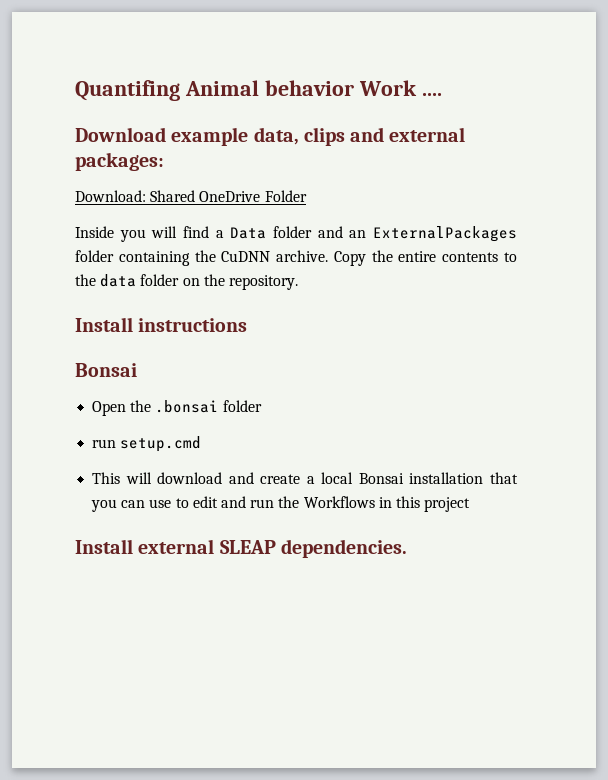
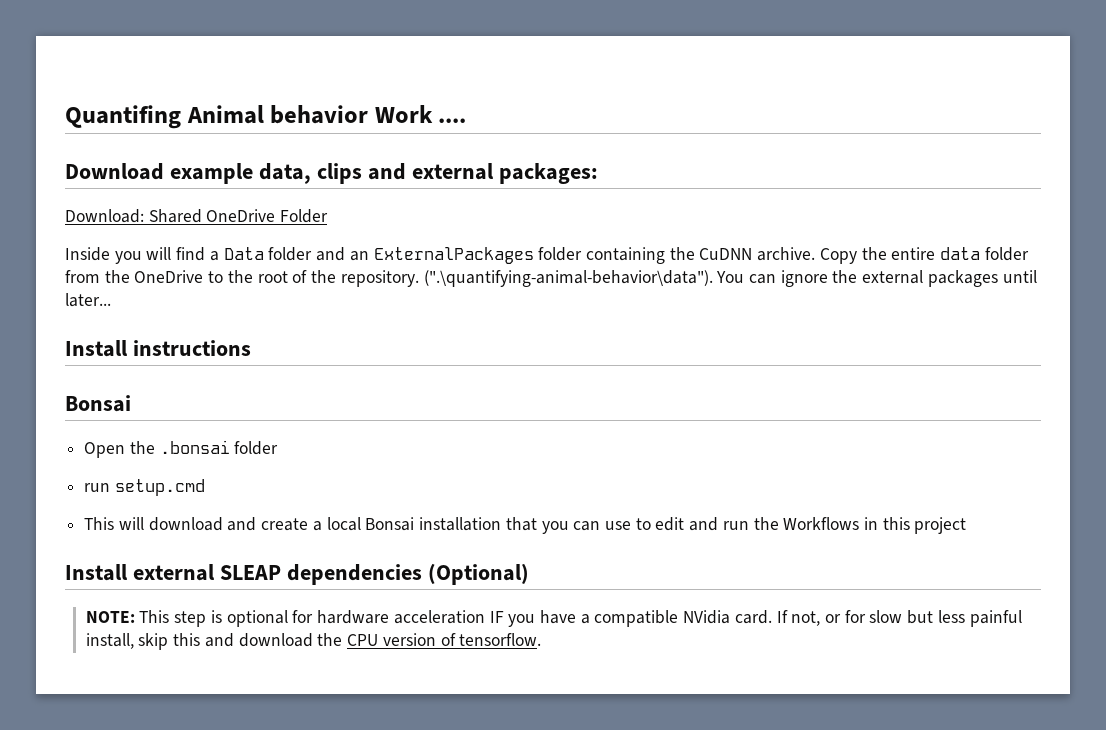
[442,252,517,262] [75,274,298,290] contents to the data folder on the repository. -> [940,247,1029,261] [65,270,1037,287] [65,293,111,307] data folder from the OneDrive to the root of the repository. (".\quantifying-animal-behavior\data"). You can ignore the external packages until later...
[280,539,407,558] dependencies. -> [286,563,529,585] [85,610,1022,627] [85,633,542,650] dependencies (Optional) // NOTE: This step is optional for hardware acceleration IF you have a compatible NVidia card. If not, or for slow but less painful install, skip this and download the CPU version of tensorflow.

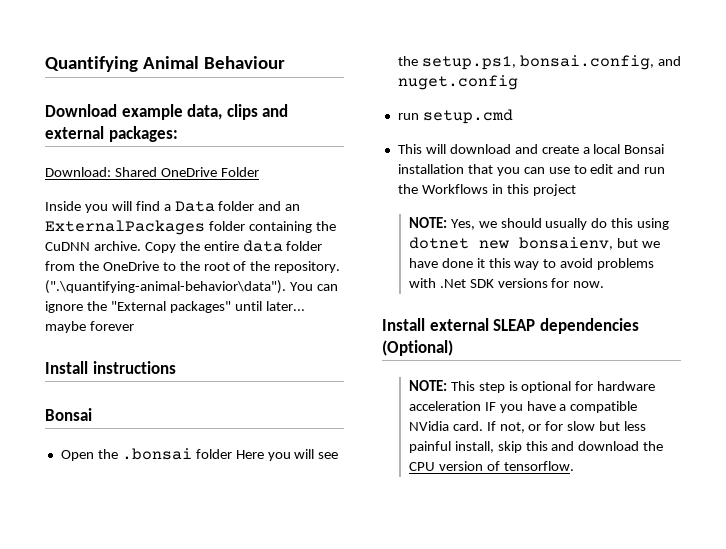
[65,105,467,129] Quantifing Animal behavior Work .... -> [45,56,285,72] Quantifying Animal Behaviour
[862,270,998,287] external packages -> [110,301,231,313] "External packages"
(111, 300) none -> [45,321,134,333] maybe forever
(279, 448) none -> [235,449,339,461] [397,55,681,70] [397,75,518,90] Here you will see the setup.ps1, bonsai.config, and nuget.config
(967, 525) none -> [408,217,670,230] [408,237,660,250] [408,258,655,270] [408,278,605,288] // NOTE: Yes, we should usually do this using dotnet new bonsaienv, but we have done it this way to avoid problems with .Net SDK versions for now.

